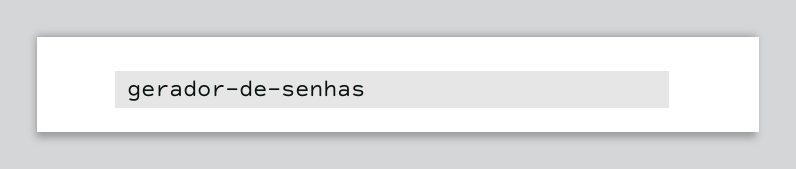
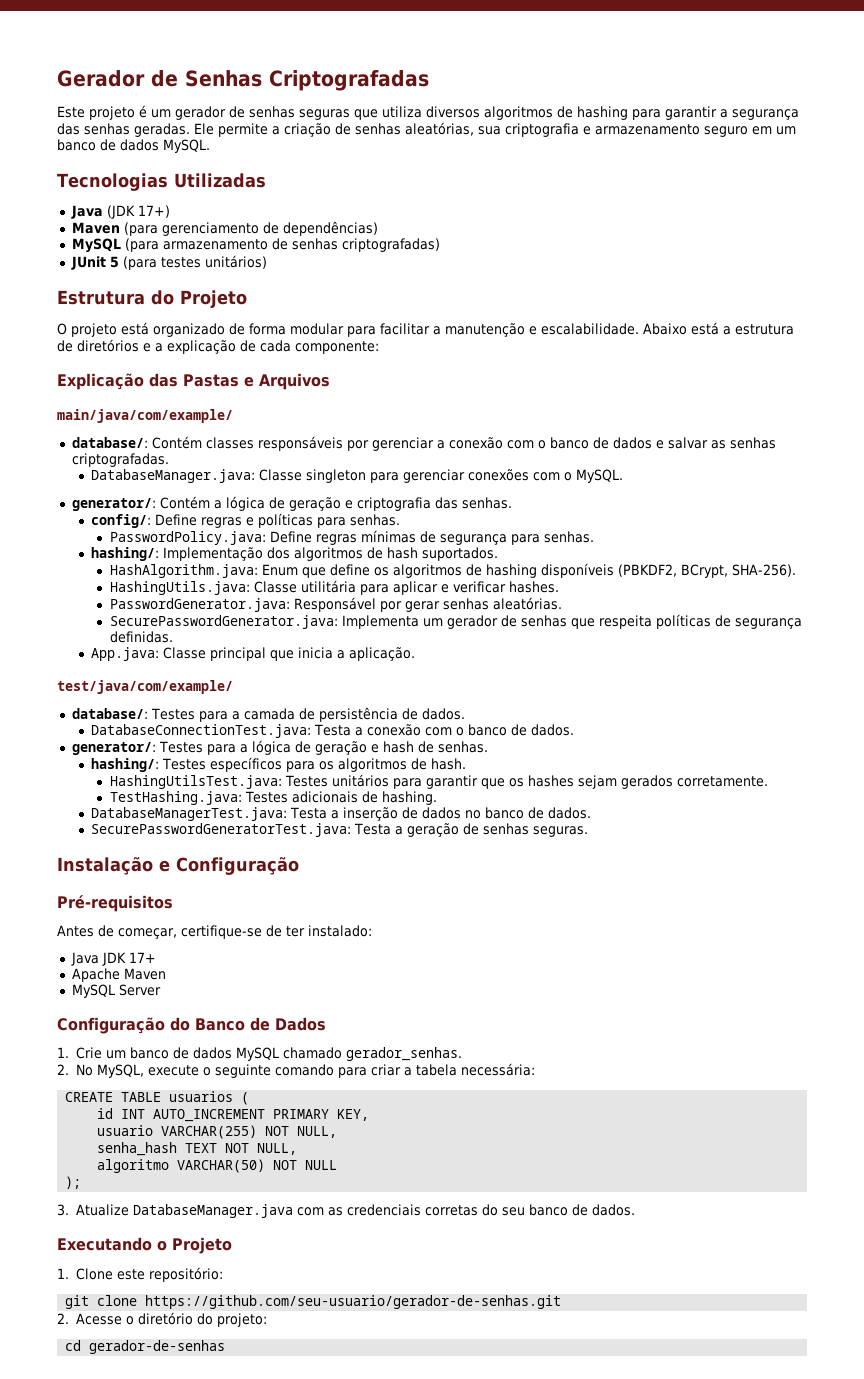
(126, 90) none -> [57,70,429,91] [57,105,799,120] [57,122,796,137] [57,139,210,153] [57,173,266,191] [70,205,170,219] [71,221,378,236] [71,238,440,253] [70,255,267,270] [57,290,247,308] [57,322,794,337] [57,339,379,354] [57,373,330,390] [57,409,233,423] [71,436,776,451] [71,453,169,467] [90,469,623,483] [71,496,512,511] [90,513,400,528] [109,530,594,545] [90,547,498,561] [109,563,796,578] [109,580,559,595] [109,597,562,612] [109,614,802,629] [109,631,173,643] [90,647,415,661] [57,680,233,694] [71,707,465,722] [90,724,574,738] [71,740,488,755] [90,757,466,772] [109,774,769,789] [109,791,438,805] [90,807,591,821] [90,823,588,837] [57,857,299,875] [57,895,173,912] [57,925,372,939] [70,952,156,966] [71,968,166,982] [71,984,161,998] [57,1017,326,1034] [57,1047,462,1061] [57,1063,535,1078] [65,1091,250,1105] [97,1108,370,1122] [97,1125,338,1139] [97,1142,298,1156] [97,1159,338,1173] [65,1176,82,1189] [57,1204,635,1218] [57,1237,232,1254] [57,1267,223,1282] [65,1295,562,1309] [57,1312,267,1327] [65,1340,82,1351] Gerador de Senhas Criptografadas // Este projeto é um gerador de senhas seguras que utiliza diversos algoritmos de hashing para garantir a segurança das senhas geradas. Ele permite a criação de senhas aleatórias, sua criptografia e armazenamento seguro em um banco de dados MySQL. // Tecnologias Utilizadas // Java (JDK 17+) // Maven (para gerenciamento de dependências) // MySQL (para armazenamento de senhas criptografadas) // JUnit 5 (para testes unitários) // Estrutura do Projeto // O projeto está organizado de forma modular para facilitar a manutenção e escalabilidade. Abaixo está a estrutura de diretórios e a explicação de cada componente: // Explicação das Pastas e Arquivos // main/java/com/example/ // database/: Contém classes responsáveis por gerenciar a conexão com o banco de dados e salvar as senhas criptografadas. // DatabaseManager.java: Classe singleton para gerenciar conexões com o MySQL. // generator/: Contém a lógica de geração e criptografia das senhas. // config/: Define regras e políticas para senhas. // PasswordPolicy.java: Define regras mínimas de segurança para senhas. // hashing/: Implementação dos algoritmos de hash suportados. // HashAlgorithm.java: Enum que define os algoritmos de hashing disponíveis (PBKDF2, BCrypt, SHA-256). // HashingUtils.java: Classe utilitária para aplicar e verificar hashes. // PasswordGenerator.java: Responsável por gerar senhas aleatórias. // SecurePasswordGenerator.java: Implementa um gerador de senhas que respeita políticas de segurança definidas. // App.java: Classe principal que inicia a aplicação. // test/java/com/example/ // database/: Testes para a camada de persistência de dados. // DatabaseConnectionTest.java: Testa a conexão com o banco de dados. // generator/: Testes para a lógica de geração e hash de senhas. // hashing/: Testes específicos para os algoritmos de hash. // HashingUtilsTest.java: Testes unitários para garantir que os hashes sejam gerados corretamente. // TestHashing.java: Testes adicionais de hashing. // DatabaseManagerTest.java: Testa a inserção de dados no banco de dados. // SecurePasswordGeneratorTest.java: Testa a geração de senhas seguras. // Instalação e Configuração // Pré-requisitos // Antes de começar, certifique-se de ter instalado: // Java JDK 17+ // Apache Maven // MySQL Server // Configuração do Banco de Dados // 1. Crie um banco de dados MySQL chamado gerador_senhas. // 2. No MySQL, execute o seguinte comando para criar a tabela necessária: // CREATE TABLE usuarios ( // id INT AUTO_INCREMENT PRIMARY KEY, // usuario VARCHAR(255) NOT NULL, // senha_hash TEXT NOT NULL, // algoritmo VARCHAR(50) NOT NULL // ); // 3. Atualize DatabaseManager.java com as credenciais corretas do seu banco de dados. // Executando o Projeto // 1. Clone este repositório: // git clone https://github.com/seu-usuario/gerador-de-senhas.git // 2. Acesse o diretório do projeto: // cd

